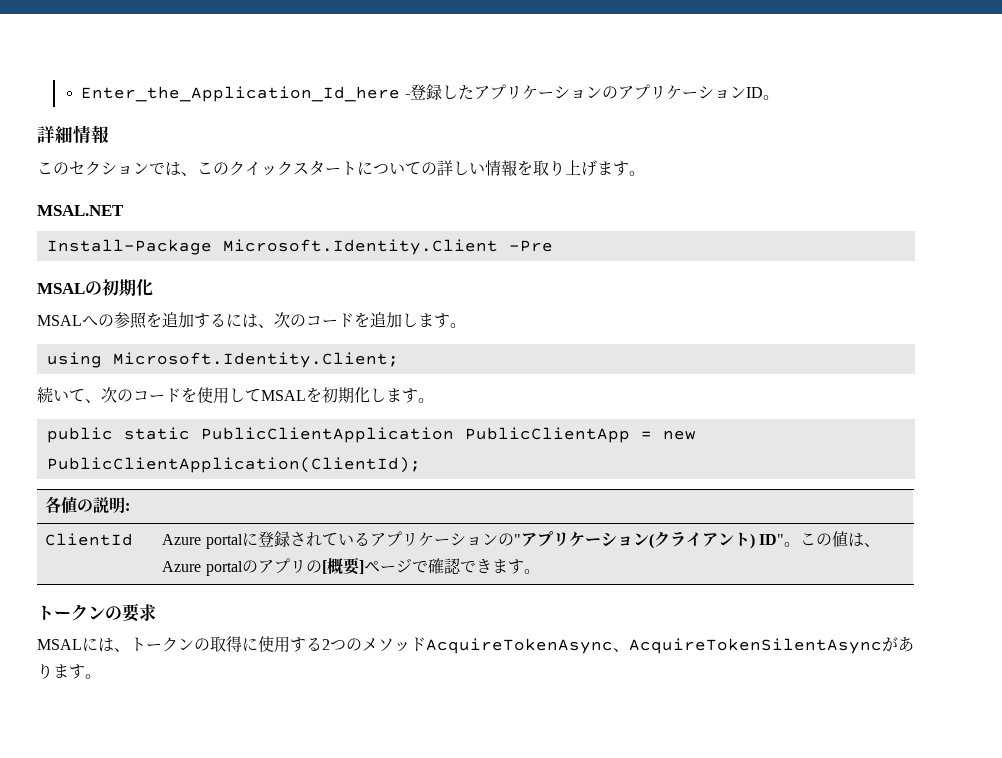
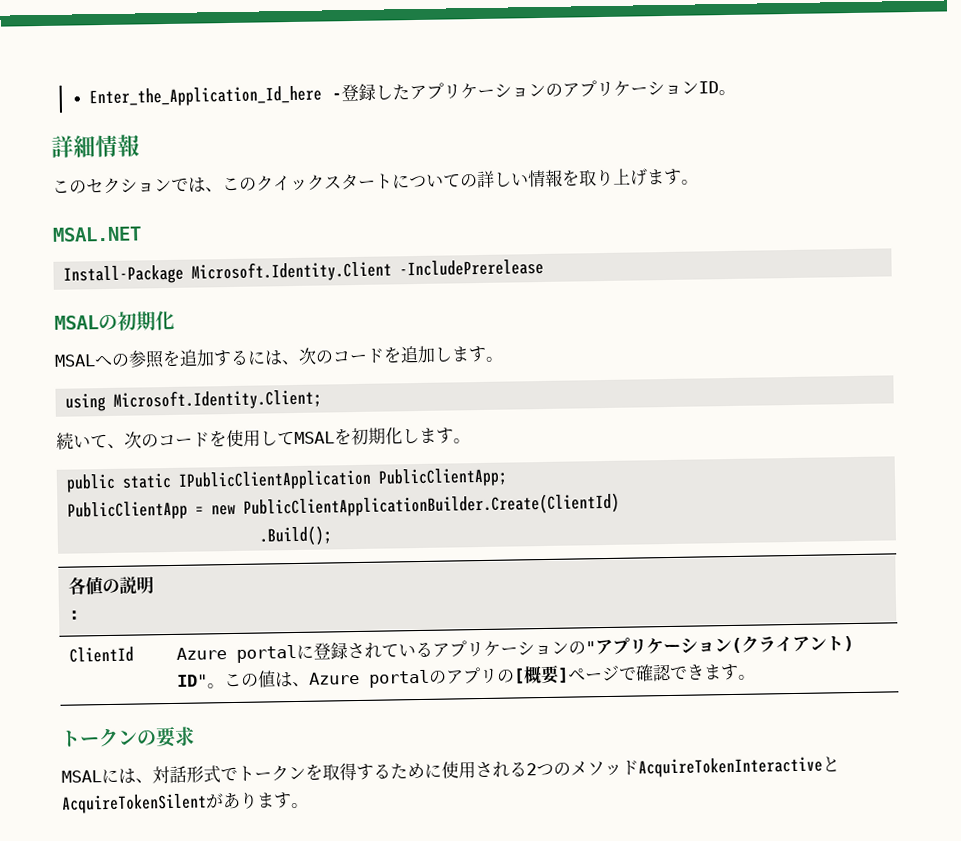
[508,240,553,252] -Pre -> [399,258,545,277] -IncludePrerelease
[200,427,454,443] PublicClientApplication -> [178,467,509,491] IPublicClientApplication PublicClientApp; //
[46,457,421,473] PublicClientApplication(ClientId); -> [243,492,621,518] [259,525,333,546] PublicClientApplicationBuilder.Create(ClientId) // .Build();
[130,636,306,653] トークンの取得に使用す -> [152,761,510,784] 対話形式でトークンを取得するために使用され
[426,638,882,654] AcquireTokenAsync、AcquireTokenSilentAsync -> [638,756,840,778] [61,793,207,814] AcquireTokenInteractiveとAcquireTokenSilent

